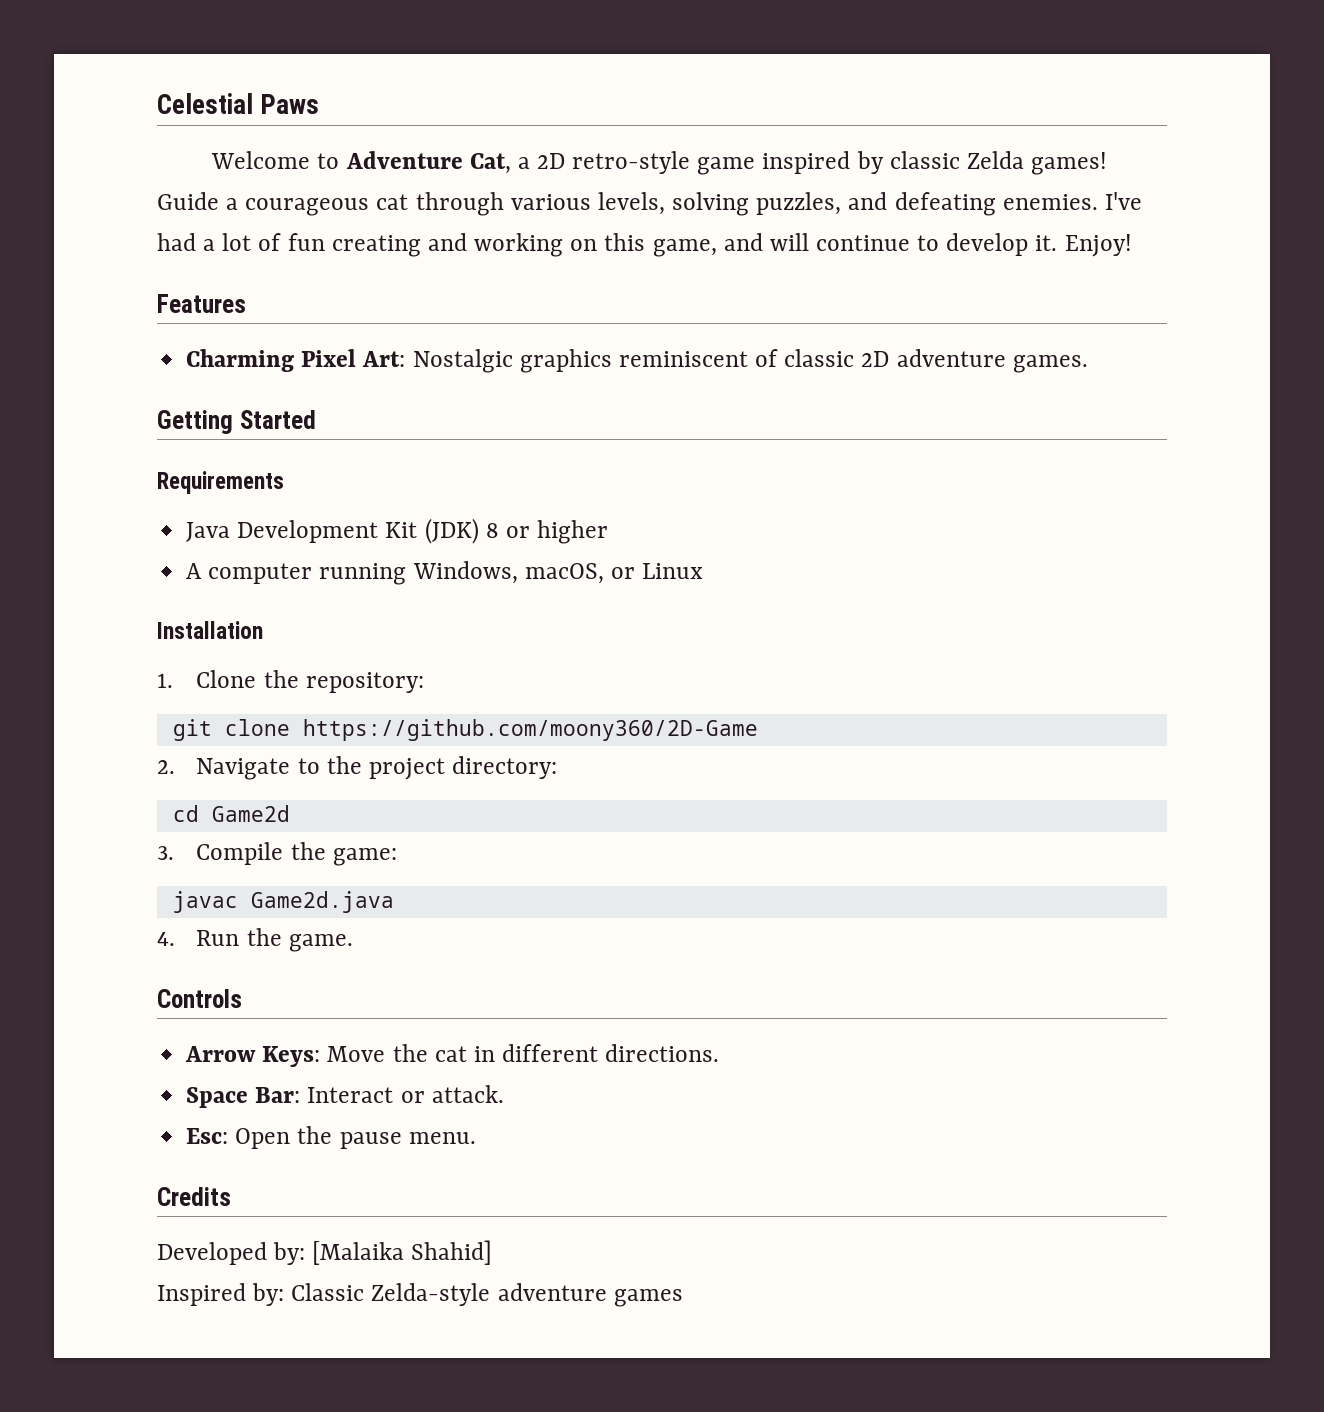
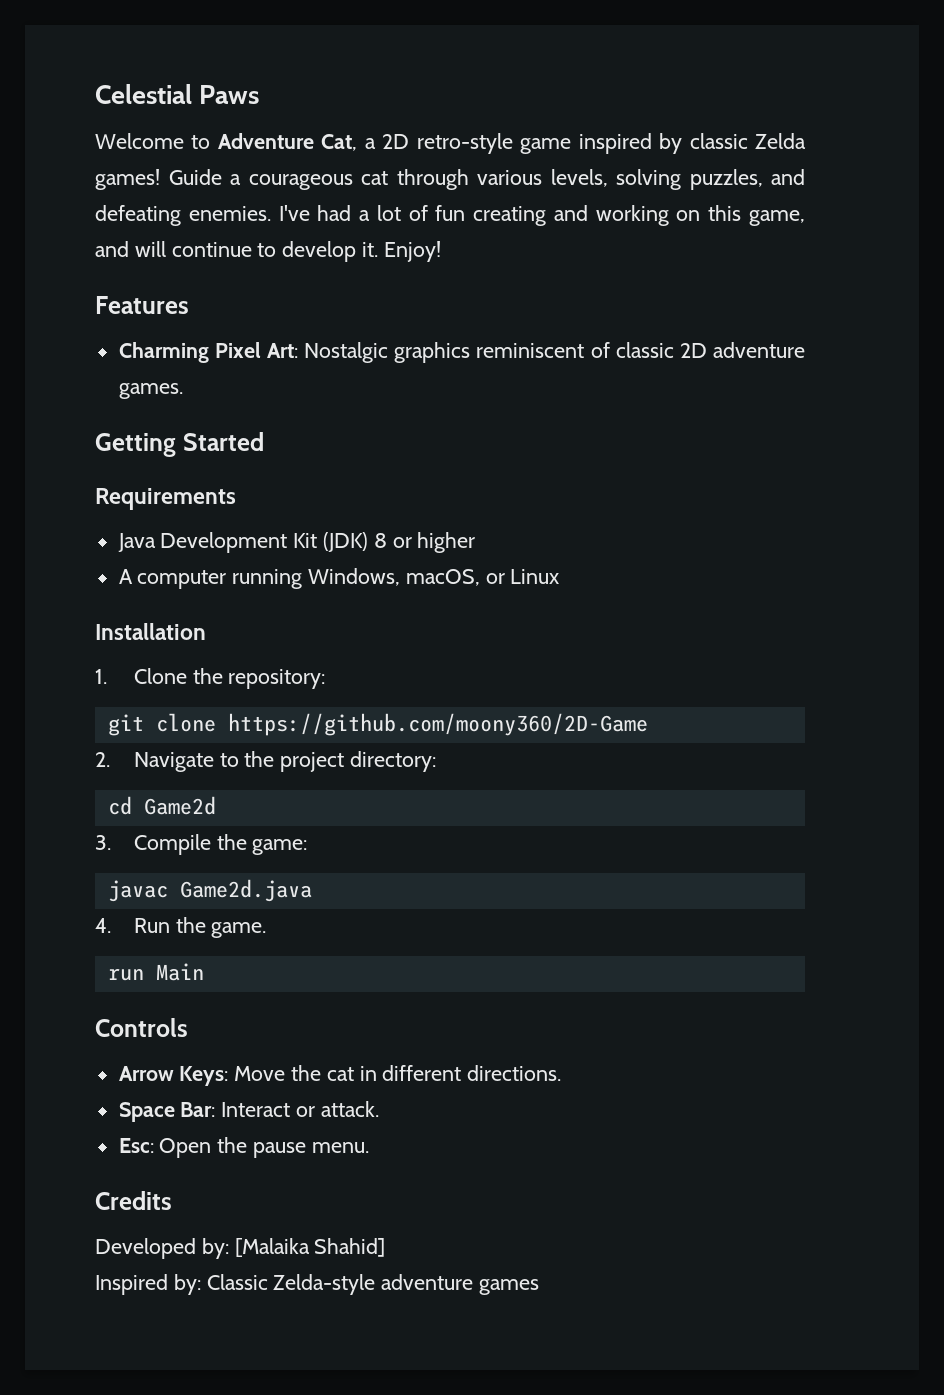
(353, 943) none -> [107,963,204,981] // run Main

